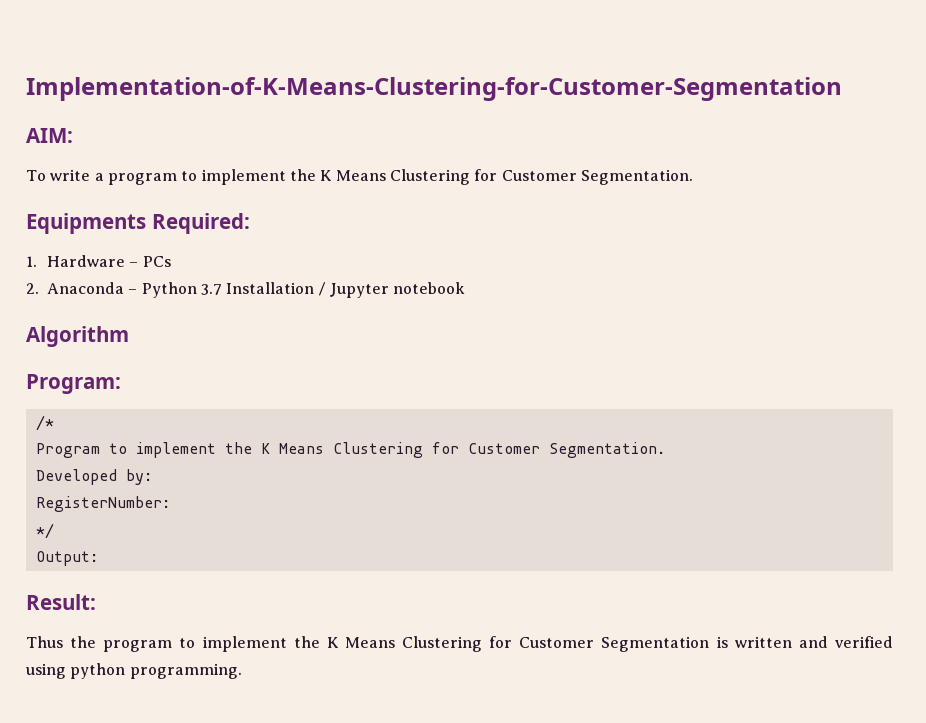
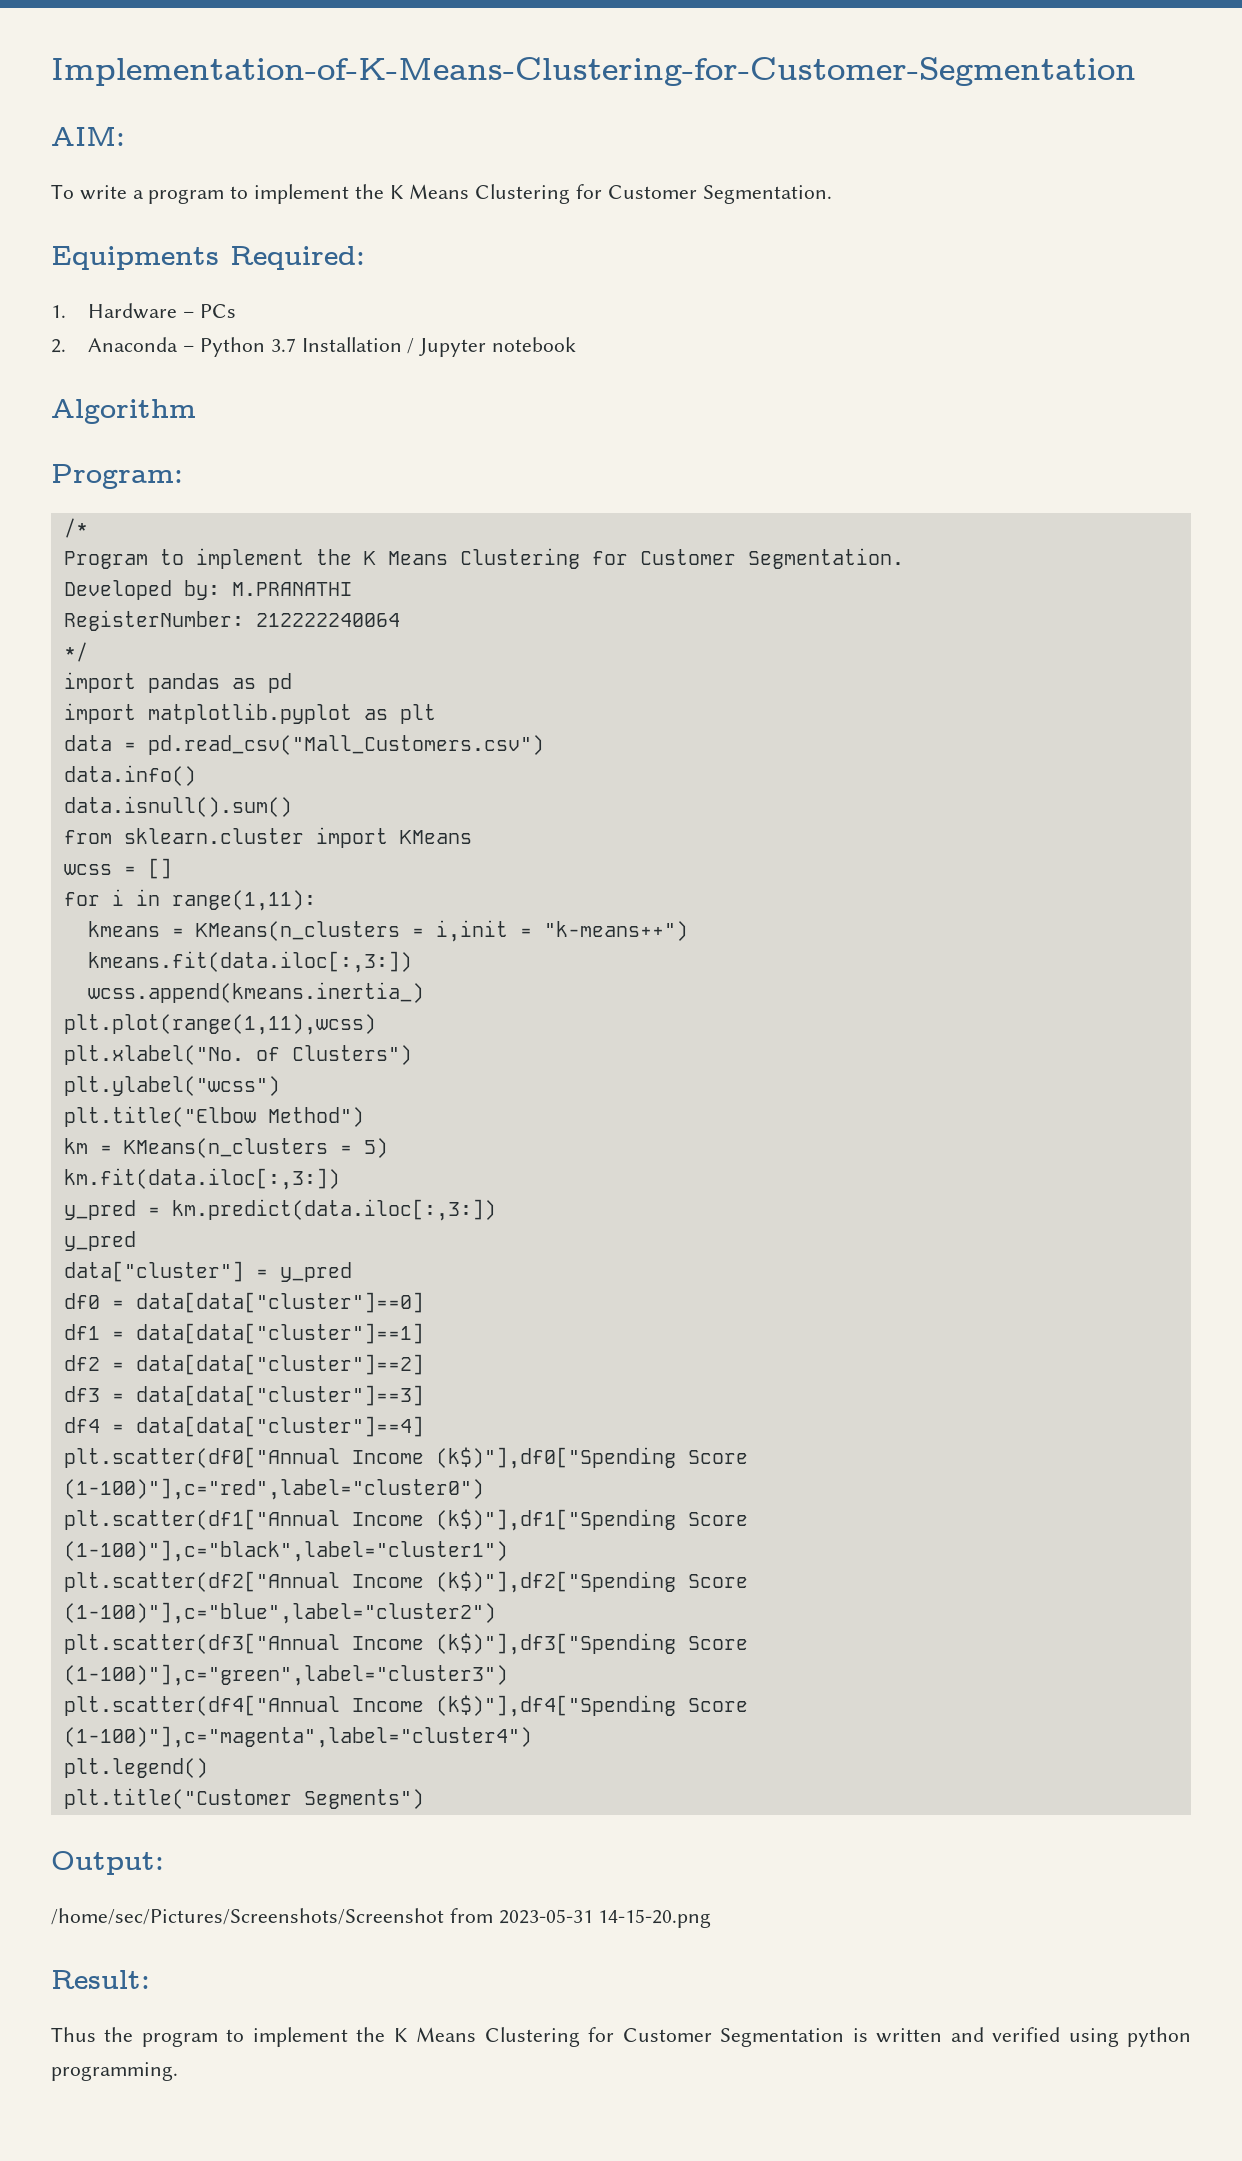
(152, 477) none -> [231,582,352,596] M.PRANATHI
(170, 504) none -> [255,613,400,627] 212222240064
[35,551,98,566] Output: -> [63,672,292,693] [63,703,436,724] [63,735,544,755] [63,765,196,786] [63,796,292,817] [63,827,472,848] [63,858,172,879] [63,889,316,911] [87,920,688,942] [87,951,412,973] [87,982,424,1003] [63,1014,376,1035] [63,1045,412,1065] [63,1076,280,1096] [63,1106,364,1127] [63,1138,388,1158] [63,1168,340,1190] [63,1199,496,1221] [63,1231,136,1251] [63,1261,352,1282] [63,1292,424,1313] [63,1323,424,1344] [63,1354,424,1375] [63,1385,424,1406] [63,1416,424,1437] [63,1447,748,1469] [63,1478,484,1500] [63,1509,748,1531] [63,1540,508,1562] [63,1571,748,1593] [63,1602,496,1624] [63,1633,748,1655] [63,1664,508,1686] [63,1695,748,1717] [63,1726,532,1748] [63,1758,208,1778] [63,1788,424,1809] [51,1851,164,1875] [51,1908,712,1928] import pandas as pd // import matplotlib.pyplot as plt // data = pd.read_csv("Mall_Customers.csv") // data.info() // data.isnull().sum() // from sklearn.cluster import KMeans // wcss = [] // for i in range(1,11): // kmeans = KMeans(n_clusters = i,init = "k-means++") // kmeans.fit(data.iloc[:,3:]) // wcss.append(kmeans.inertia_) // plt.plot(range(1,11),wcss) // plt.xlabel("No. of Clusters") // plt.ylabel("wcss") // plt.title("Elbow Method") // km = KMeans(n_clusters = 5) // km.fit(data.iloc[:,3:]) // y_pred = km.predict(data.iloc[:,3:]) // y_pred // data["cluster"] = y_pred // df0 = data[data["cluster"]==0] // df1 = data[data["cluster"]==1] // df2 = data[data["cluster"]==2] // df3 = data[data["cluster"]==3] // df4 = data[data["cluster"]==4] // plt.scatter(df0["Annual Income (k$)"],df0["Spending Score (1-100)"],c="red",label="cluster0") // plt.scatter(df1["Annual Income (k$)"],df1["Spending Score (1-100)"],c="black",label="cluster1") // plt.scatter(df2["Annual Income (k$)"],df2["Spending Score (1-100)"],c="blue",label="cluster2") // plt.scatter(df3["Annual Income (k$)"],df3["Spending Score (1-100)"],c="green",label="cluster3") // plt.scatter(df4["Annual Income (k$)"],df4["Spending Score (1-100)"],c="magenta",label="cluster4") // plt.legend() // plt.title("Customer Segments") // Output: // /home/sec/Pictures/Screenshots/Screenshot from 2023-05-31 14-15-20.png

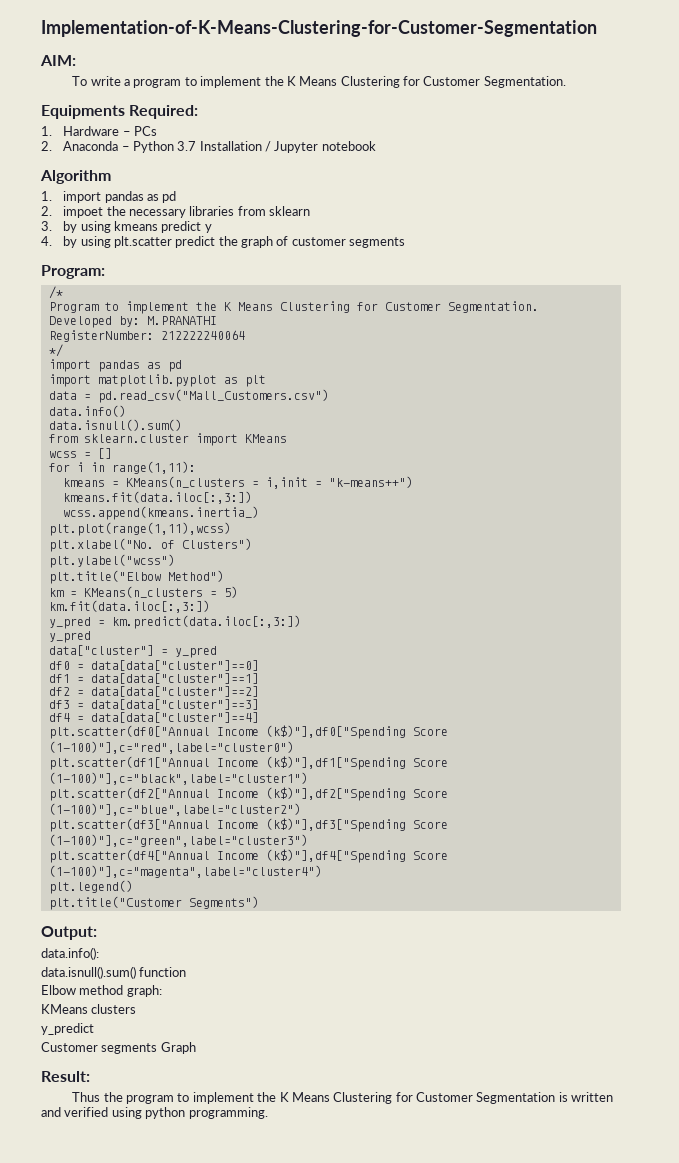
(196, 411) none -> [41,191,177,203] [41,206,311,218] [41,221,212,233] [41,236,406,248] // 1. import pandas as pd // 2. impoet the necessary libraries from sklearn // 3. by using kmeans predict y // 4. by using plt.scatter predict the graph of customer segments
[51,1908,712,1928] /home/sec/Pictures/Screenshots/Screenshot from 2023-05-31 14-15-20.png -> [41,947,99,960] [41,966,187,979] [41,985,162,997] [41,1004,137,1014] [41,1023,94,1035] [41,1042,196,1054] data.info(): // data.isnull().sum() function // Elbow method graph: // KMeans clusters // y_predict // Customer segments Graph

